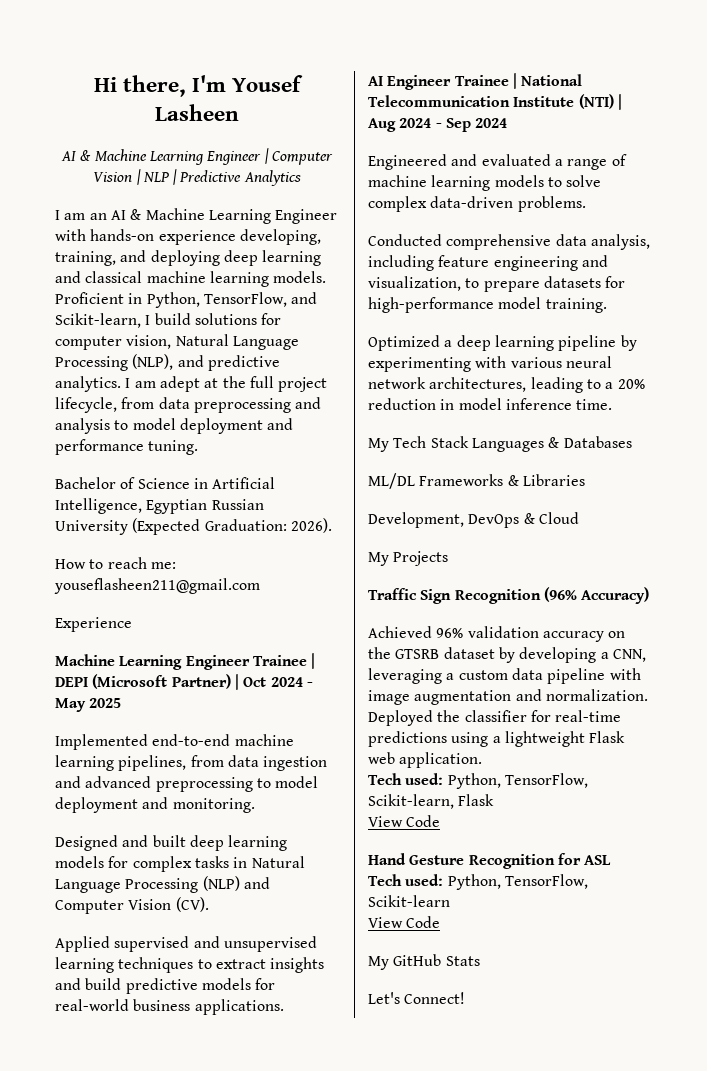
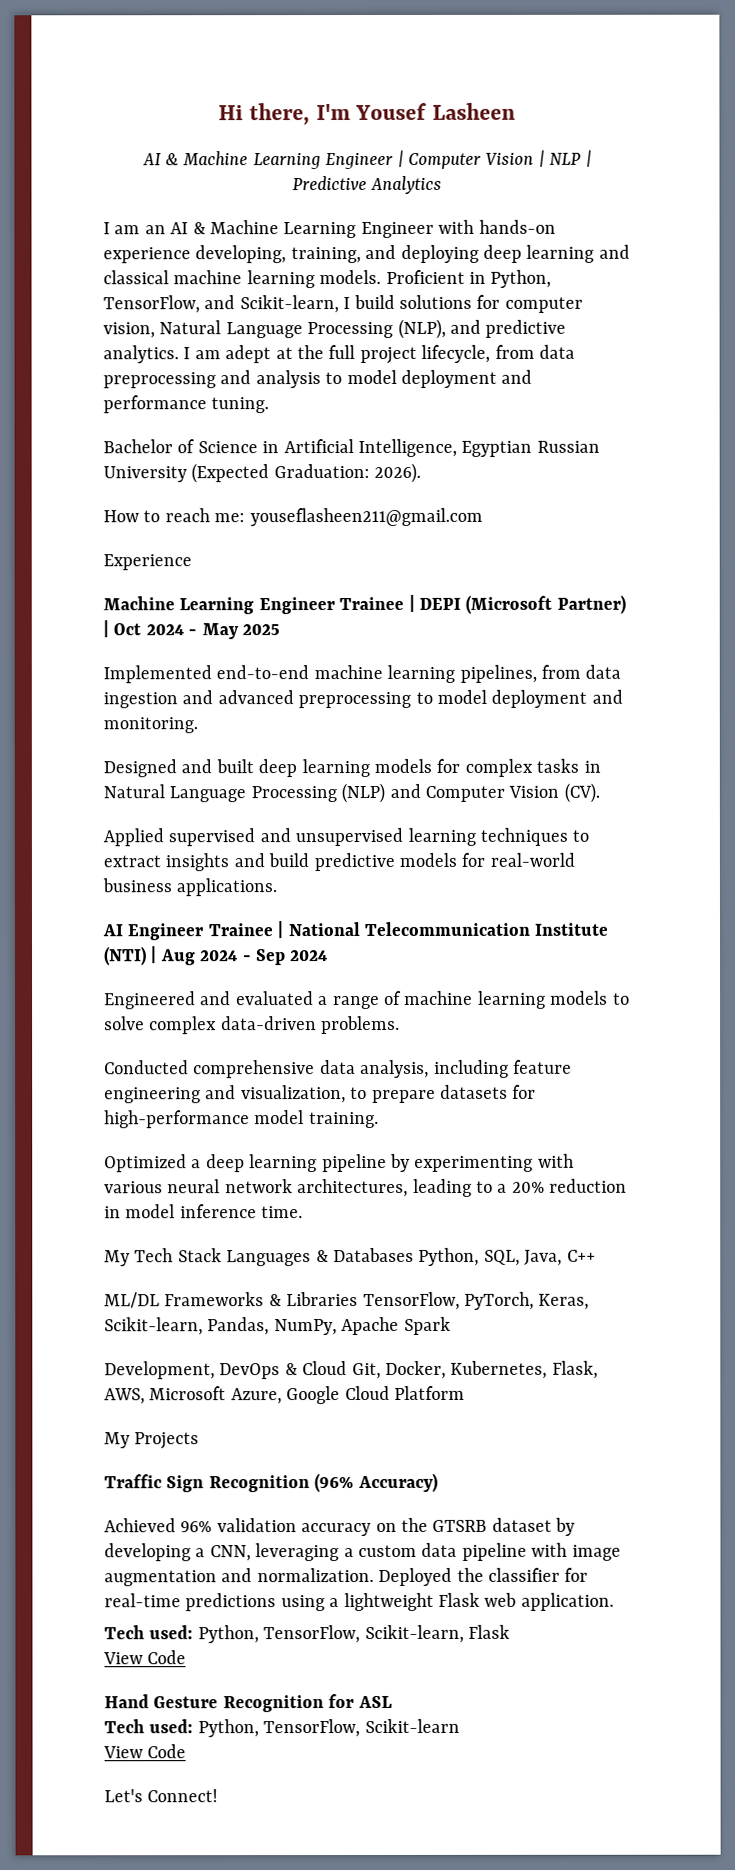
(632, 442) none -> [418,1247,596,1266] Python, SQL, Java, C++
[368,512,579,528] // Development, DevOps & Cloud -> [362,1291,590,1311] [104,1316,451,1336] [104,1360,598,1380] [104,1385,465,1405] TensorFlow, PyTorch, Keras, Scikit-learn, Pandas, NumPy, Apache Spark // Development, DevOps & Cloud Git, Docker, Kubernetes, Flask, AWS, Microsoft Azure, Google Cloud Platform
[368,954,480,970] // My GitHub Stats -> (187, 1751) none

